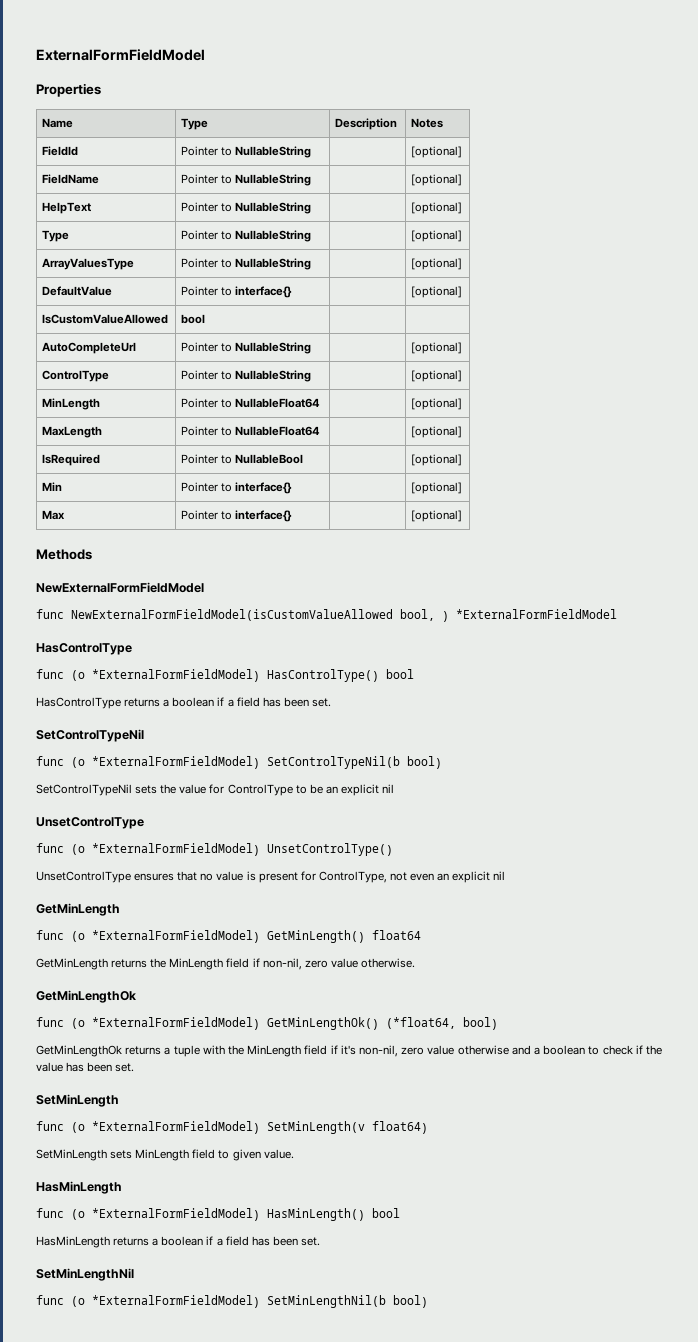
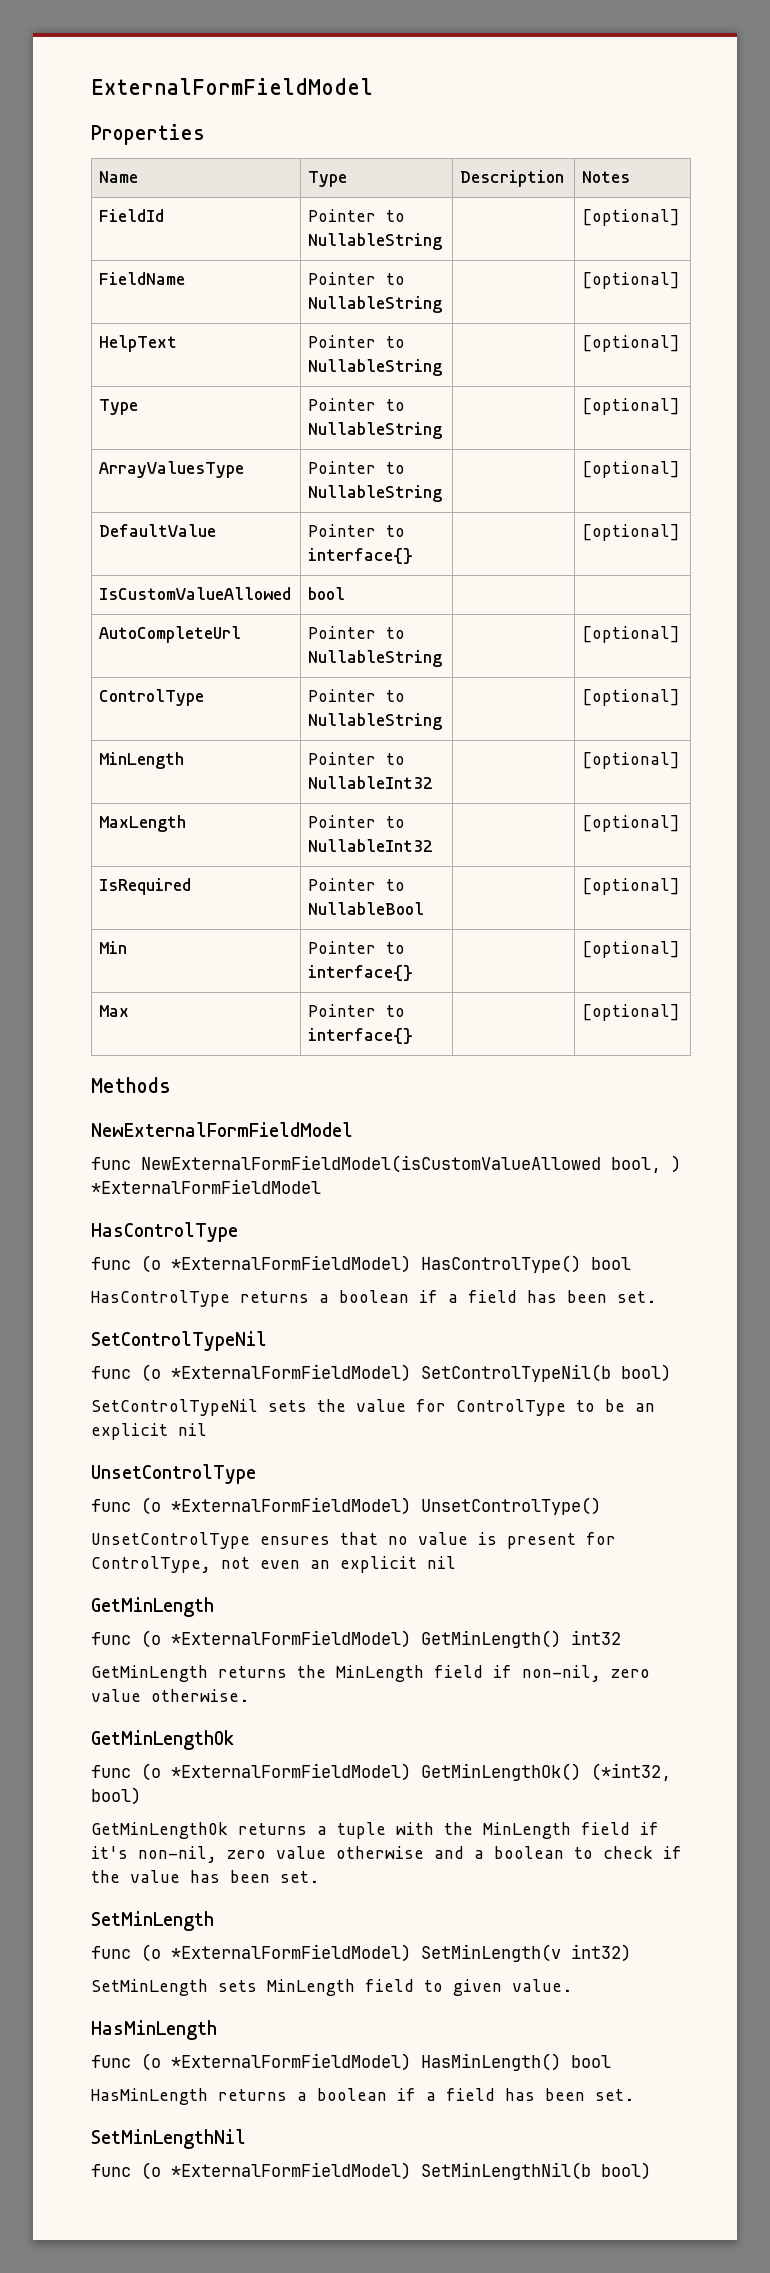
[235,398,321,408] NullableFloat64 -> [308,776,434,789] NullableInt32
[235,426,321,436] NullableFloat64 -> [308,839,434,852] NullableInt32
[372,930,421,940] float64 -> [571,1630,621,1645] int32
[386,1017,456,1029] (*float64, -> [591,1763,671,1781] (*int32,
[372,1121,428,1134] float64) -> [571,1944,631,1962] int32)

